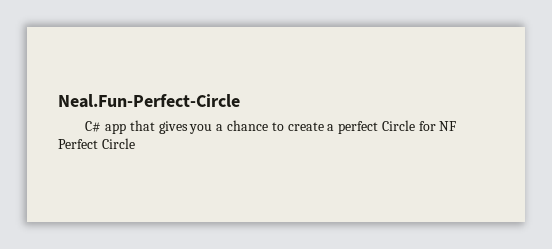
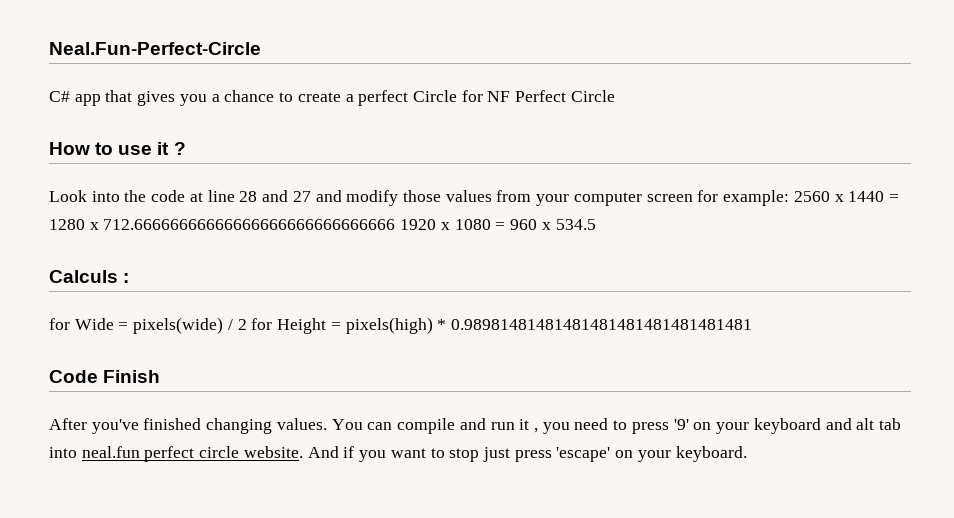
(135, 143) none -> [49,142,186,155] [49,190,899,206] [49,219,596,230] [49,270,130,283] [49,317,752,334] [49,370,161,383] [49,418,901,434] [49,446,747,462] // How to use it ? // Look into the code at line 28 and 27 and modify those values from your computer screen for example: 2560 x 1440 = 1280 x 712.66666666666666666666666666666 1920 x 1080 = 960 x 534.5 // Calculs : // for Wide = pixels(wide) / 2 for Height = pixels(high) * 0.98981481481481481481481481481481 // Code Finish // After you've finished changing values. You can compile and run it , you need to press '9' on your keyboard and alt tab into neal.fun perfect circle website. And if you want to stop just press 'escape' on your keyboard.

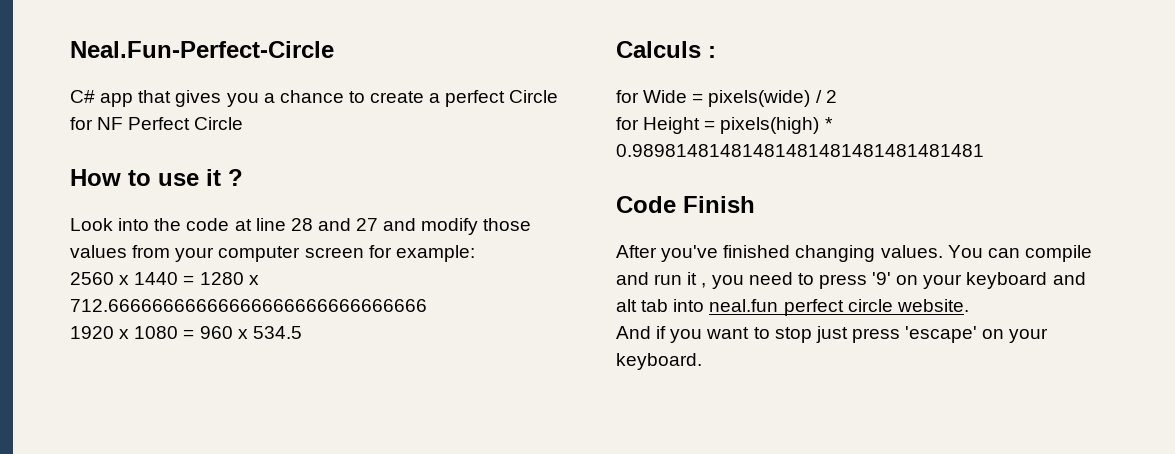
(790, 198) none -> (475, 253) //
(396, 224) none -> (427, 305) //
(247, 324) none -> (837, 96) //
(303, 452) none -> (969, 305) //

